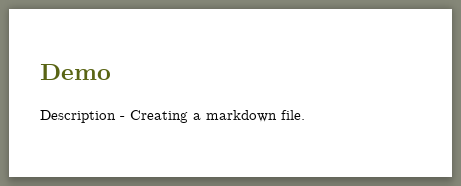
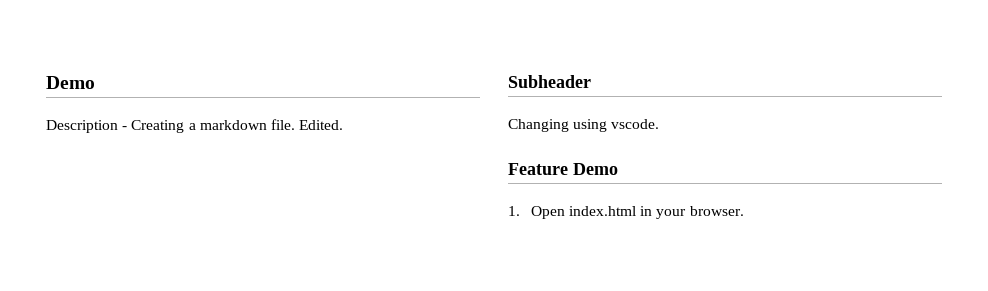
(305, 115) none -> [299,120,344,130] [508,75,591,88] [508,119,660,132] [508,163,618,175] [508,206,744,219] Edited. // Subheader // Changing using vscode. // Feature Demo // 1. Open index.html in your browser.

